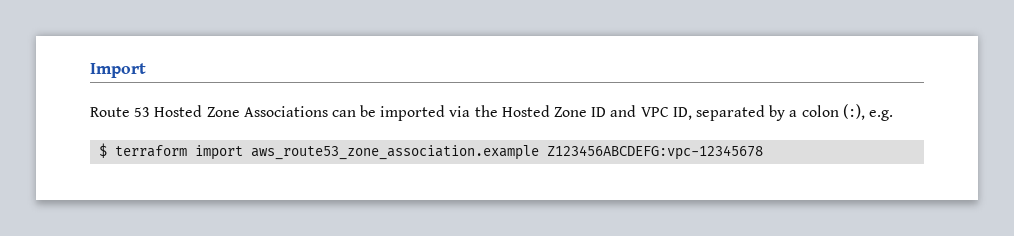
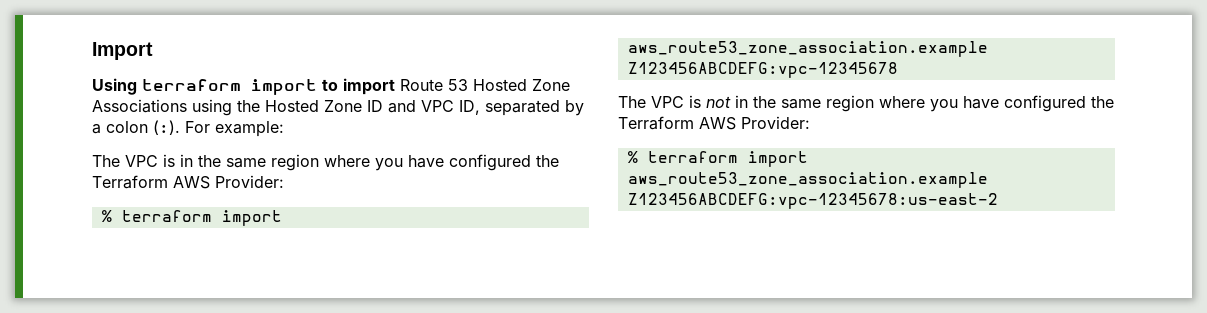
(146, 70) none -> [92,78,395,95] Using terraform import to import
[331,105,471,121] can be imported via -> [192,99,232,116] using
[842,104,893,121] [99,143,764,160] (:), e.g. // $ terraform import aws_route53_zone_association.example Z123456ABCDEFG:vpc-12345678 -> [153,120,284,137] [92,154,559,171] [92,175,284,189] [101,210,282,226] [627,41,988,57] [627,62,898,78] [618,95,1114,112] [618,116,810,130] [627,151,808,167] [627,172,988,188] [627,193,998,209] (:). For example: // The VPC is in the same region where you have configured the Terraform AWS Provider: // % terraform import aws_route53_zone_association.example Z123456ABCDEFG:vpc-12345678 // The VPC is not in the same region where you have configured the Terraform AWS Provider: // % terraform import aws_route53_zone_association.example Z123456ABCDEFG:vpc-12345678:us-east-2

